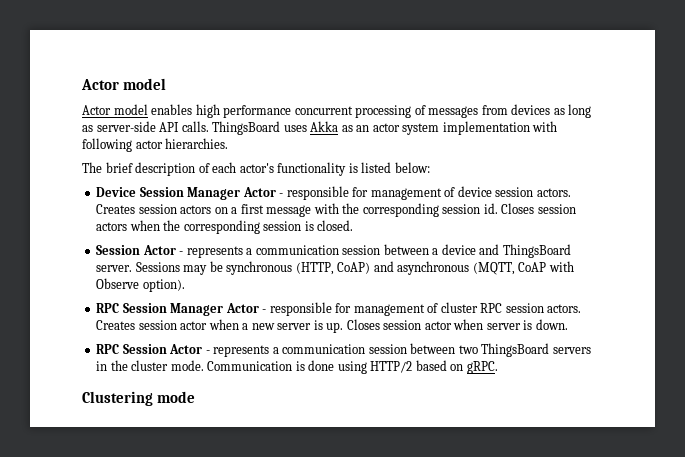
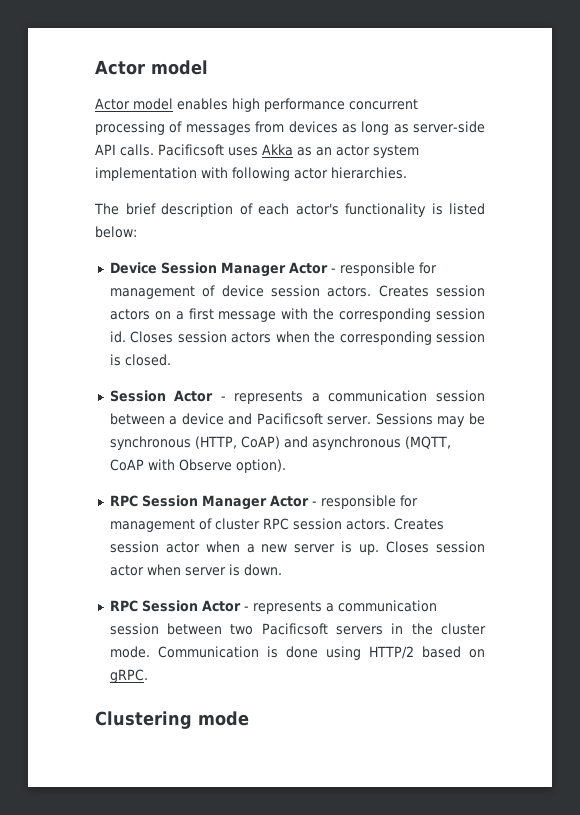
[212,121,281,135] ThingsBoard -> [158,144,224,156] Pacificsoft
[502,244,571,258] ThingsBoard -> [256,413,323,425] Pacificsoft
[481,343,550,357] ThingsBoard -> [261,623,328,635] Pacificsoft

